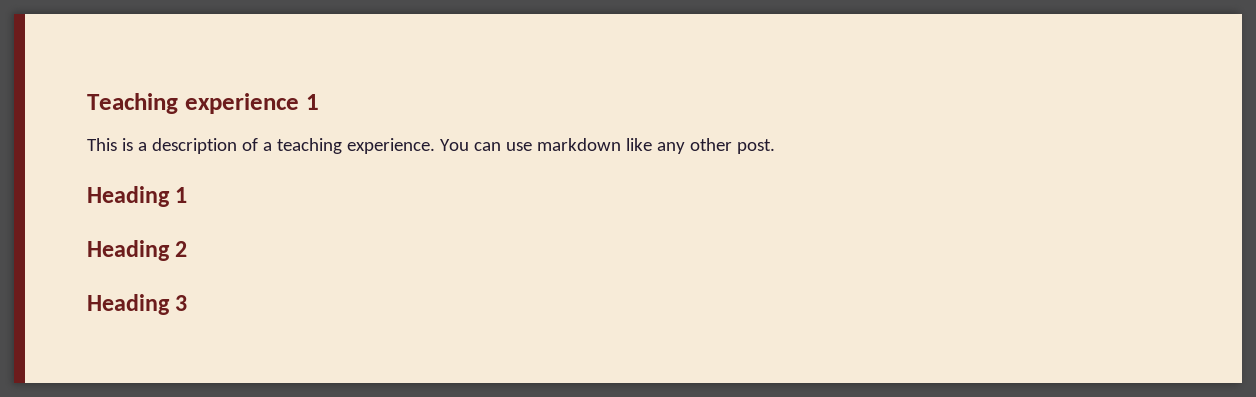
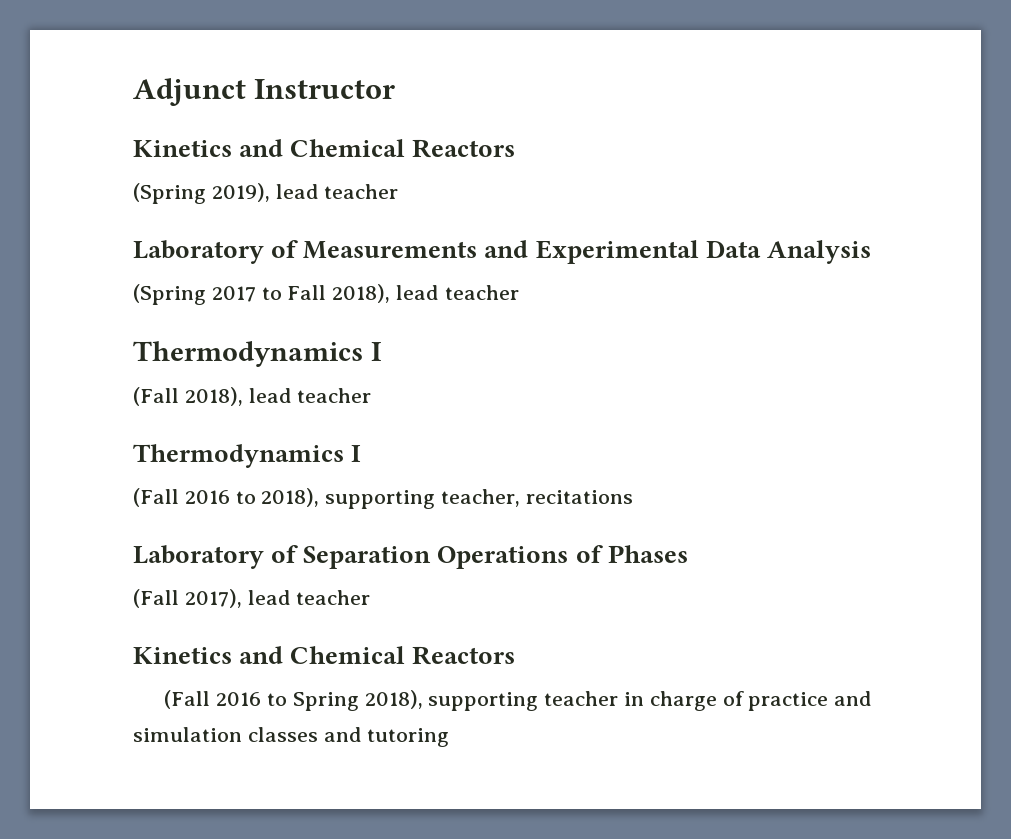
[87,93,319,114] [87,138,775,154] [87,186,188,207] [87,240,188,261] [87,294,188,315] Teaching experience 1 // This is a description of a teaching experience. You can use markdown like any other post. // Heading 1 // Heading 2 // Heading 3 -> [133,78,396,106] [133,139,516,158] [133,183,399,204] [133,240,871,264] [133,284,519,305] [133,341,382,367] [133,387,372,406] [133,444,362,468] [133,488,633,509] [133,545,688,569] [133,589,371,608] [133,646,516,665] [164,690,873,711] [133,727,450,747] Adjunct Instructor // Kinetics and Chemical Reactors // (Spring 2019), lead teacher // Laboratory of Measurements and Experimental Data Analysis // (Spring 2017 to Fall 2018), lead teacher // Thermodynamics I // (Fall 2018), lead teacher // Thermodynamics I // (Fall 2016 to 2018), supporting teacher, recitations // Laboratory of Separation Operations of Phases // (Fall 2017), lead teacher // Kinetics and Chemical Reactors // (Fall 2016 to Spring 2018), supporting teacher in charge of practice and simulation classes and tutoring

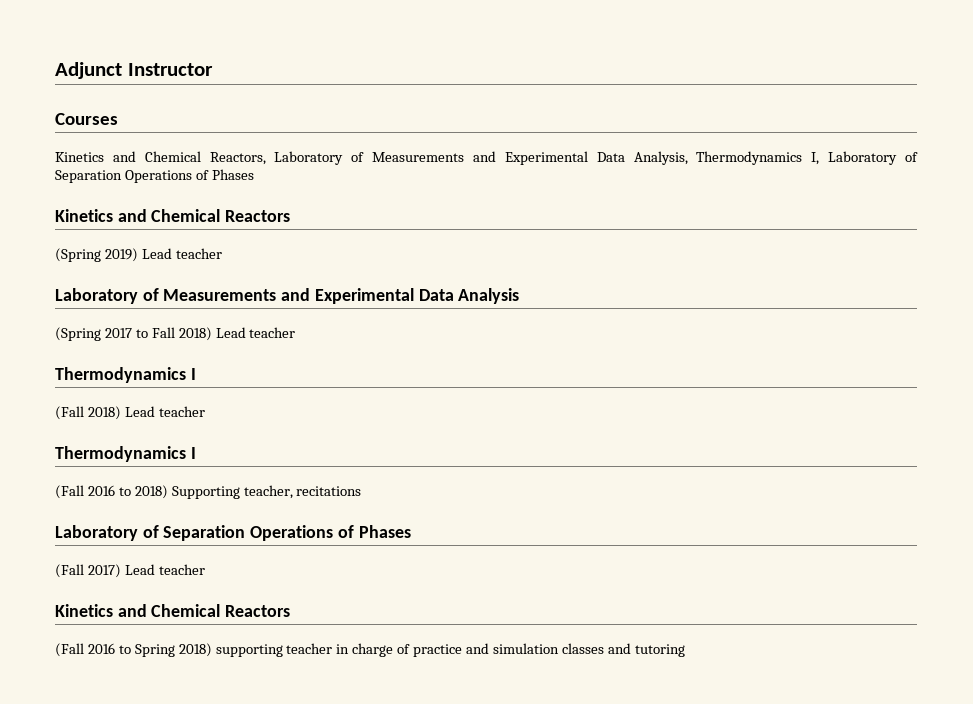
(396, 89) none -> [55,113,118,125] [55,151,919,165] [55,169,254,183] // Courses // Kinetics and Chemical Reactors, Laboratory of Measurements and Experimental Data Analysis, Thermodynamics I, Laboratory of Separation Operations of Phases
[211,183,319,202] 2019), lead -> [104,248,172,262] 2019) Lead
[332,284,519,303] [133,341,382,367] [133,387,292,406] 2018), lead teacher // Thermodynamics I // (Fall 2018), lead -> [178,327,296,341] [55,367,196,383] [55,406,155,420] 2018) Lead teacher // Thermodynamics I // (Fall 2018) Lead
[261,488,436,509] 2018), supporting -> [134,485,240,499] 2018) Supporting
[184,589,291,608] 2017), lead -> [87,564,155,578] 2017) Lead
[364,690,423,709] 2018), -> [178,643,212,657] 2018)

